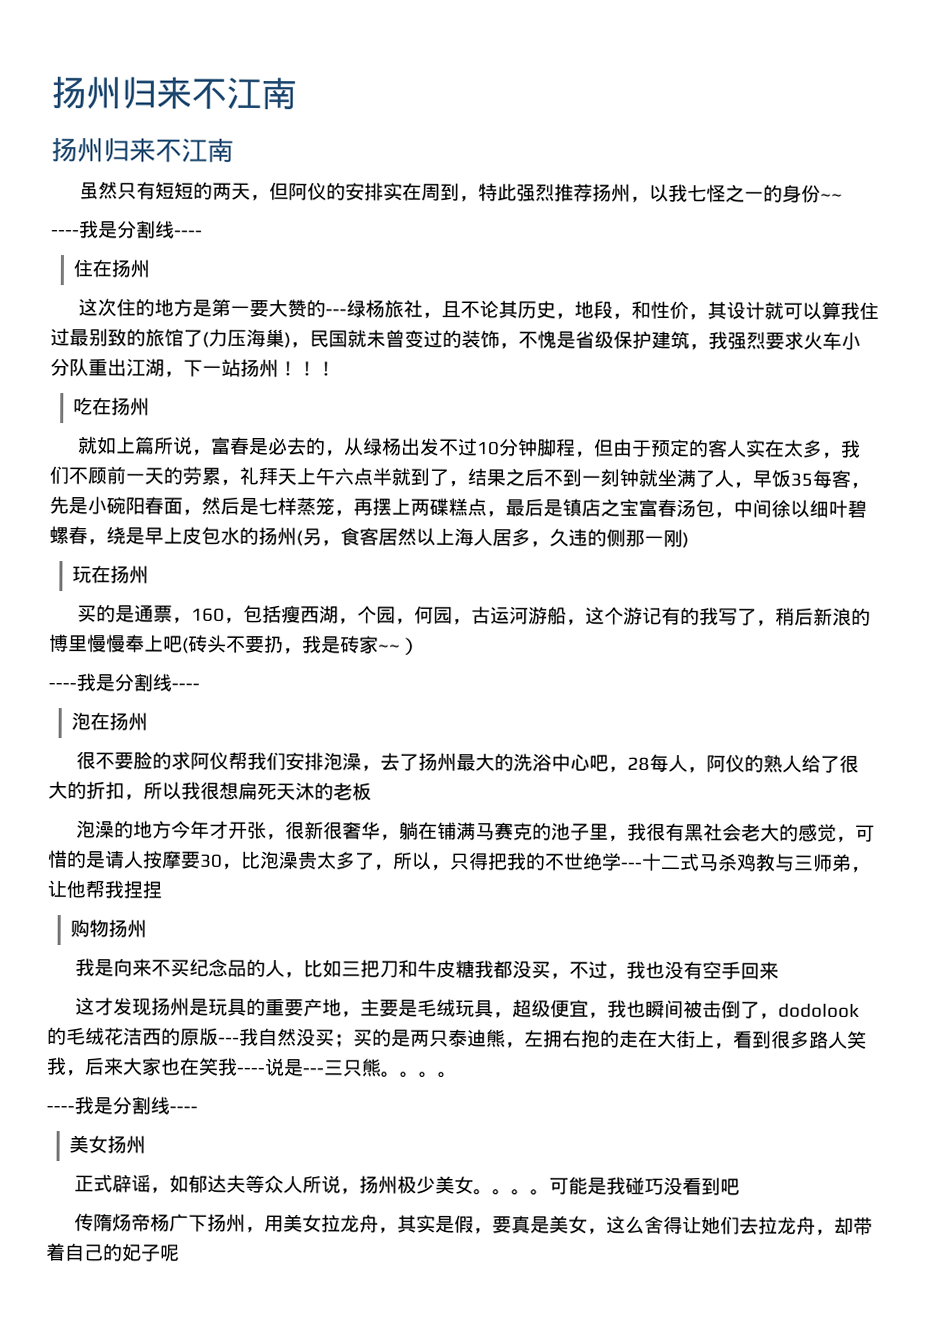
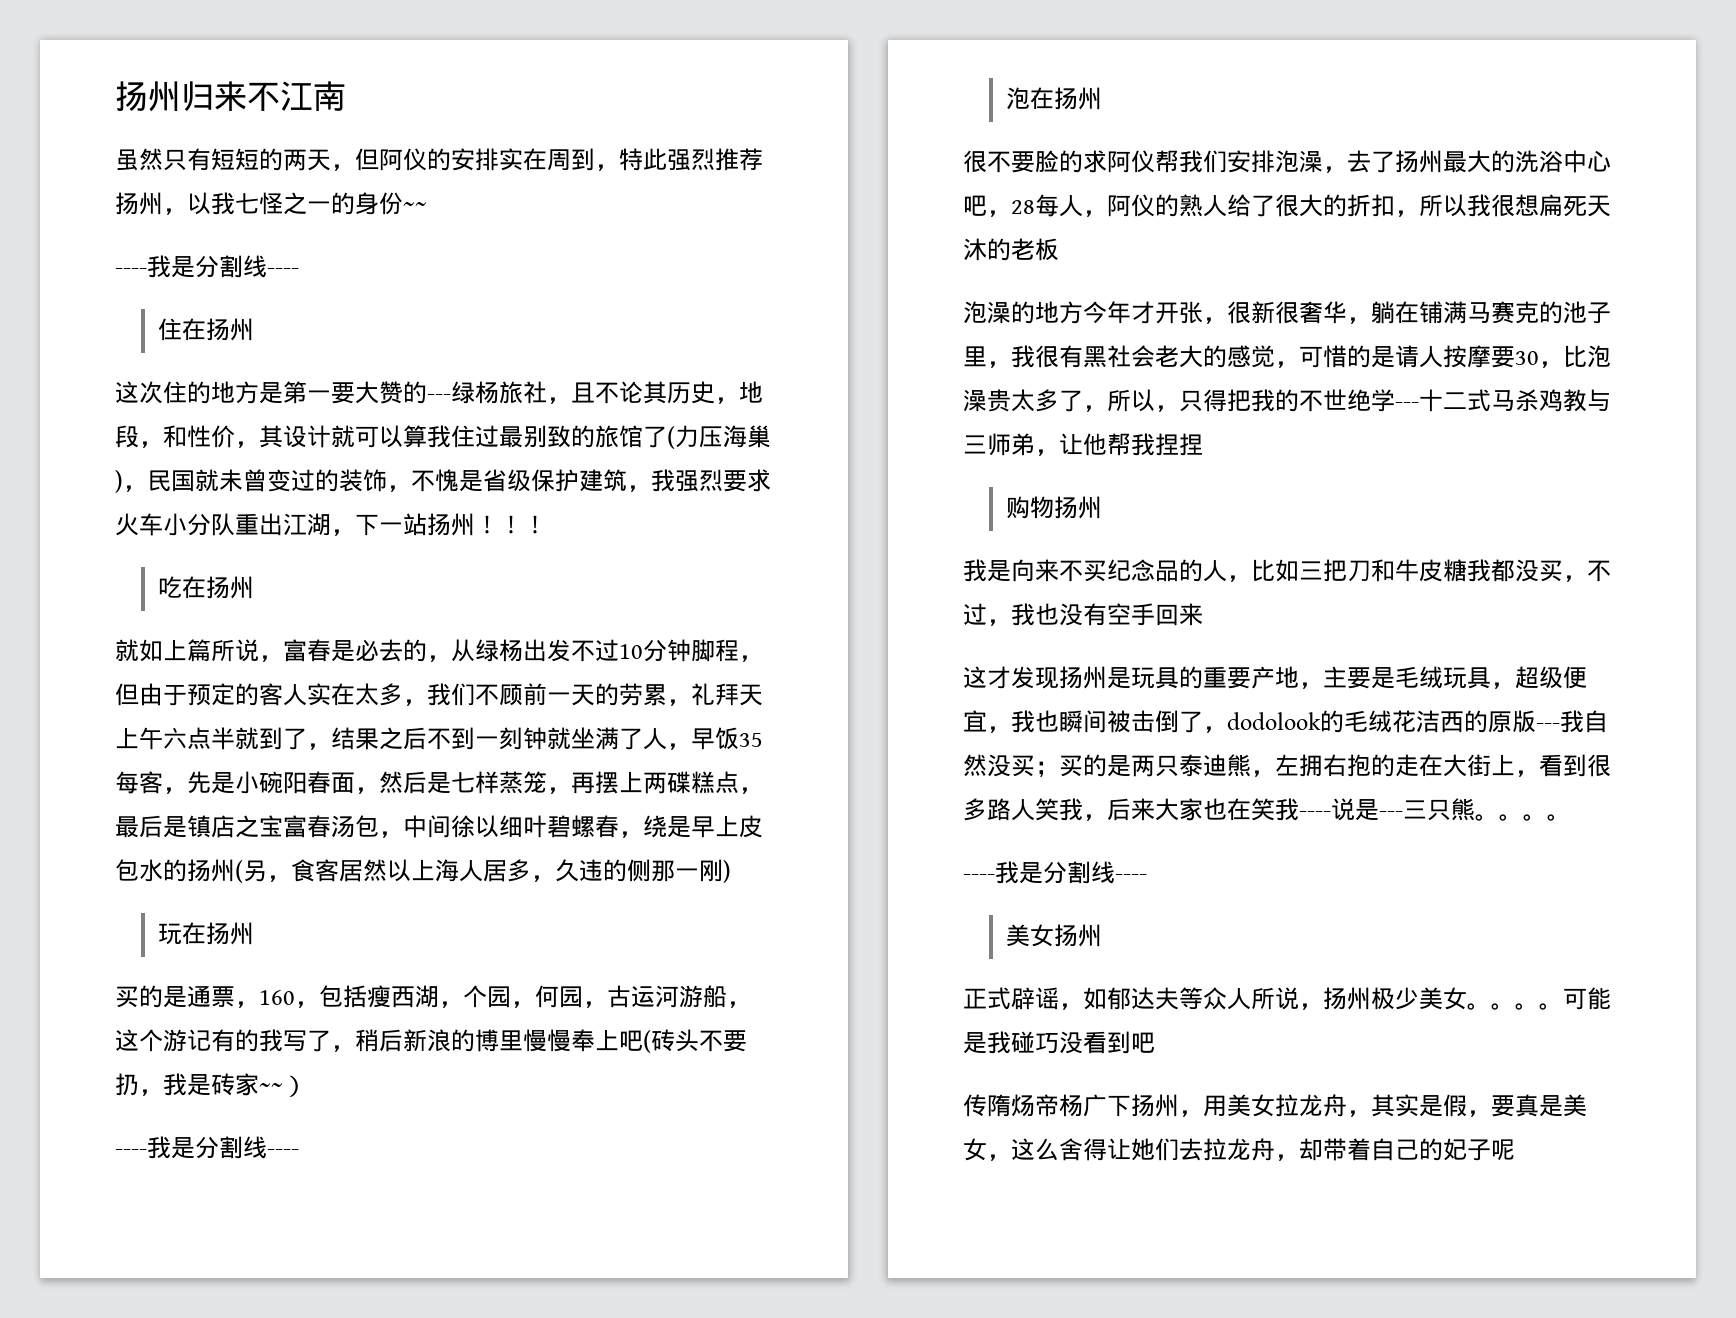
[51,75,297,111] [51,136,234,163] 扬州归来不江南 // 扬州归来不江南 -> [115,81,346,112] 扬州归来不江南

